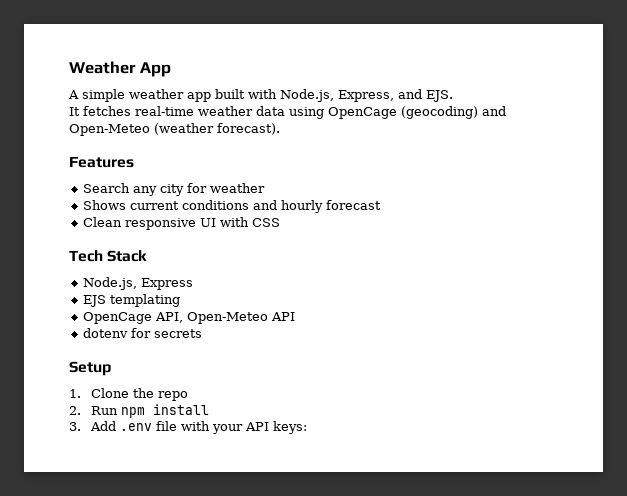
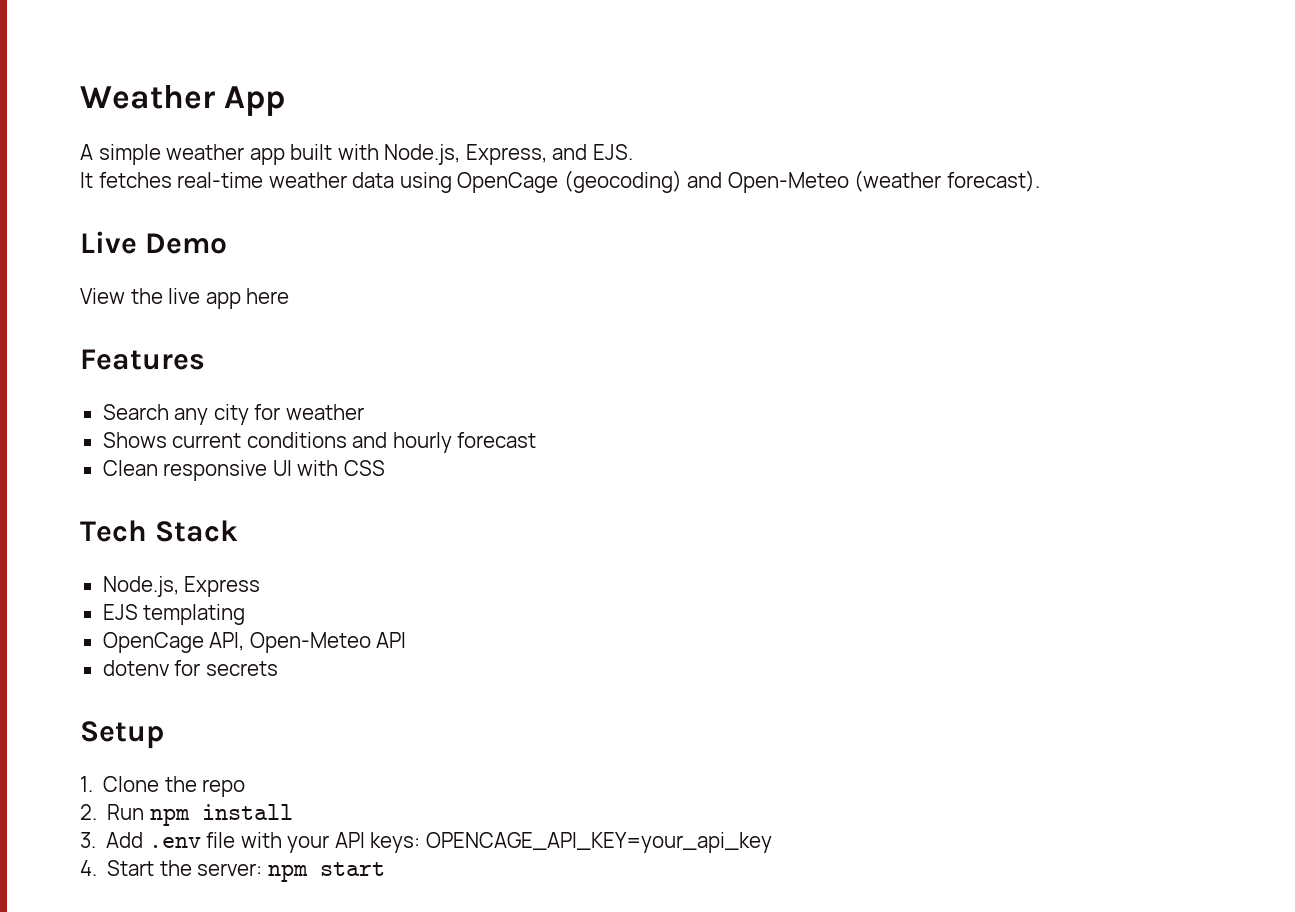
(280, 129) none -> [80,231,228,254] [80,288,290,309] // Live Demo // View the live app here
(308, 427) none -> [425,832,772,853] [80,860,385,882] OPENCAGE_API_KEY=your_api_key // 4. Start the server: npm start

